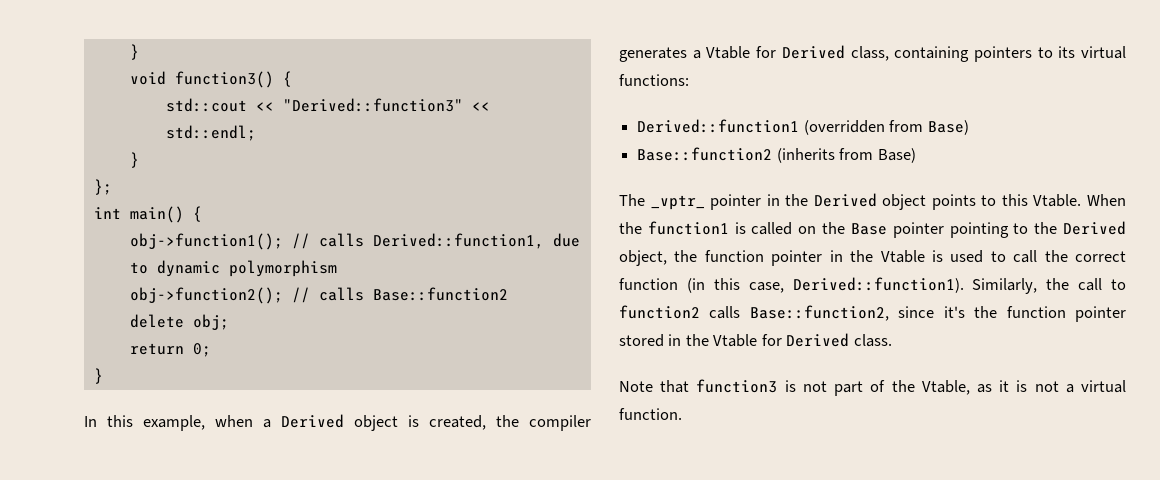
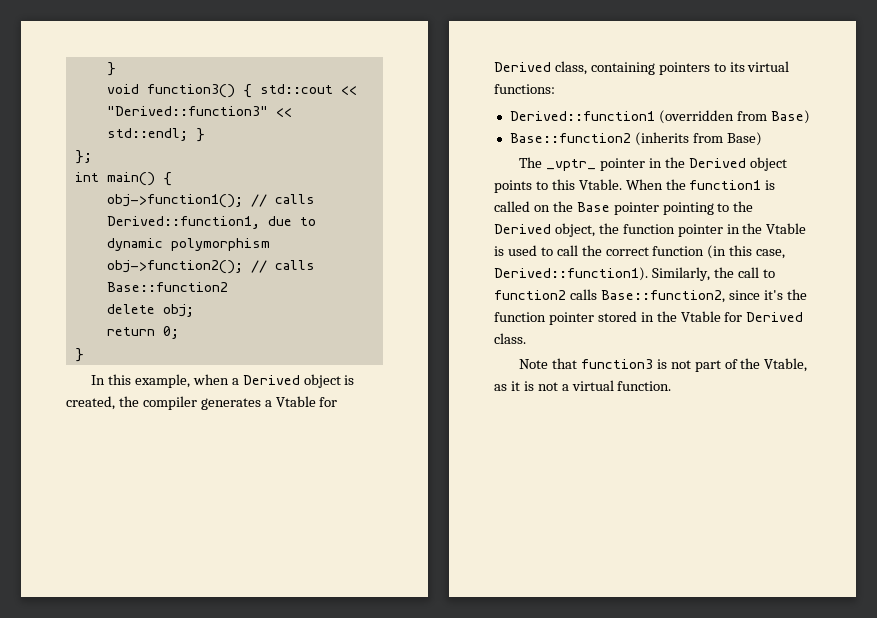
(292, 79) // -> (252, 91) none
(256, 133) // -> (188, 134) none

